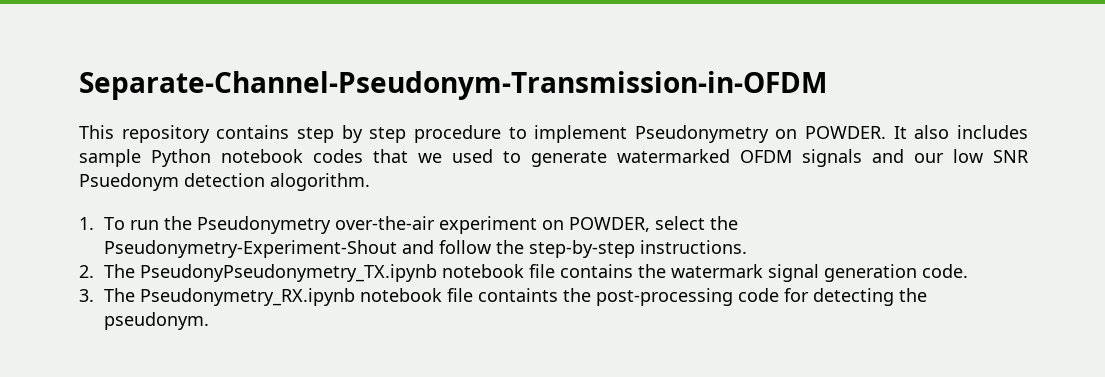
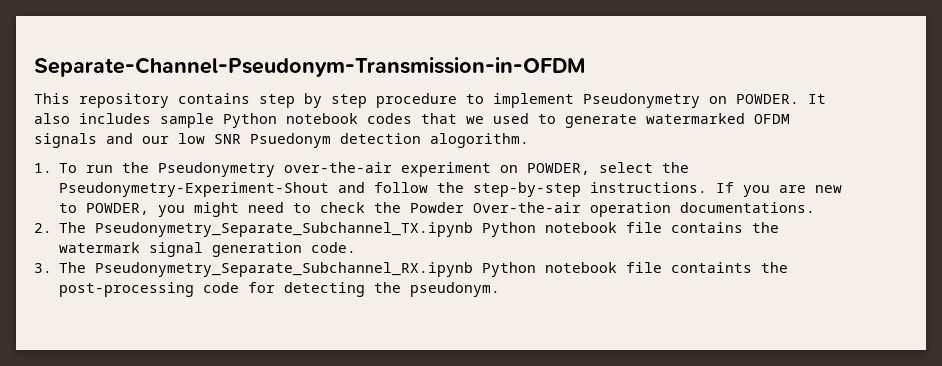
(748, 247) none -> [716,182,843,197] [59,202,816,217] If you are new to POWDER, you might need to check the Powder Over-the-air operation documentations.
[140,264,438,282] PseudonyPseudonymetry_TX.ipynb -> [95,222,537,237] Pseudonymetry_Separate_Subchannel_TX.ipynb Python
[140,288,356,306] Pseudonymetry_RX.ipynb -> [95,262,537,277] Pseudonymetry_Separate_Subchannel_RX.ipynb Python

